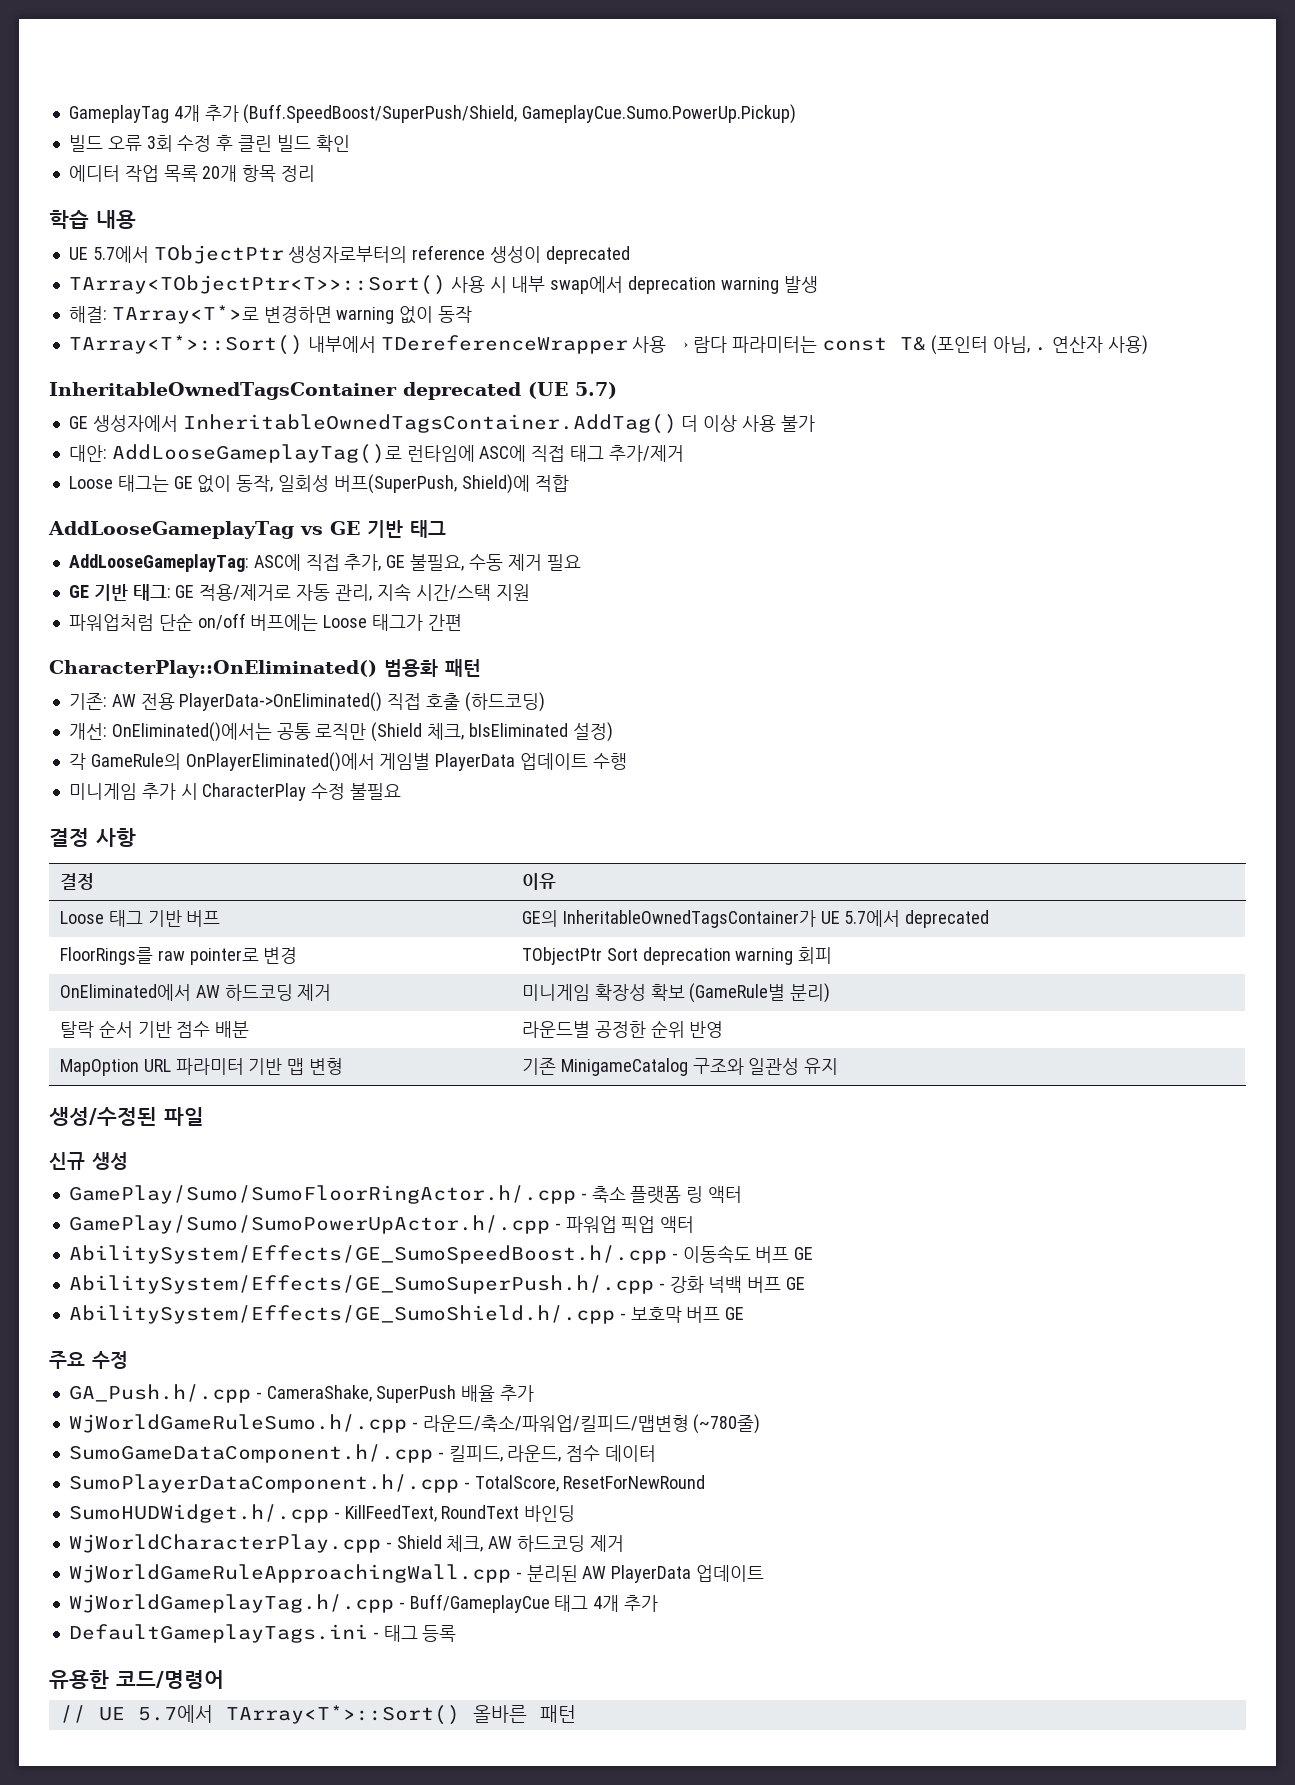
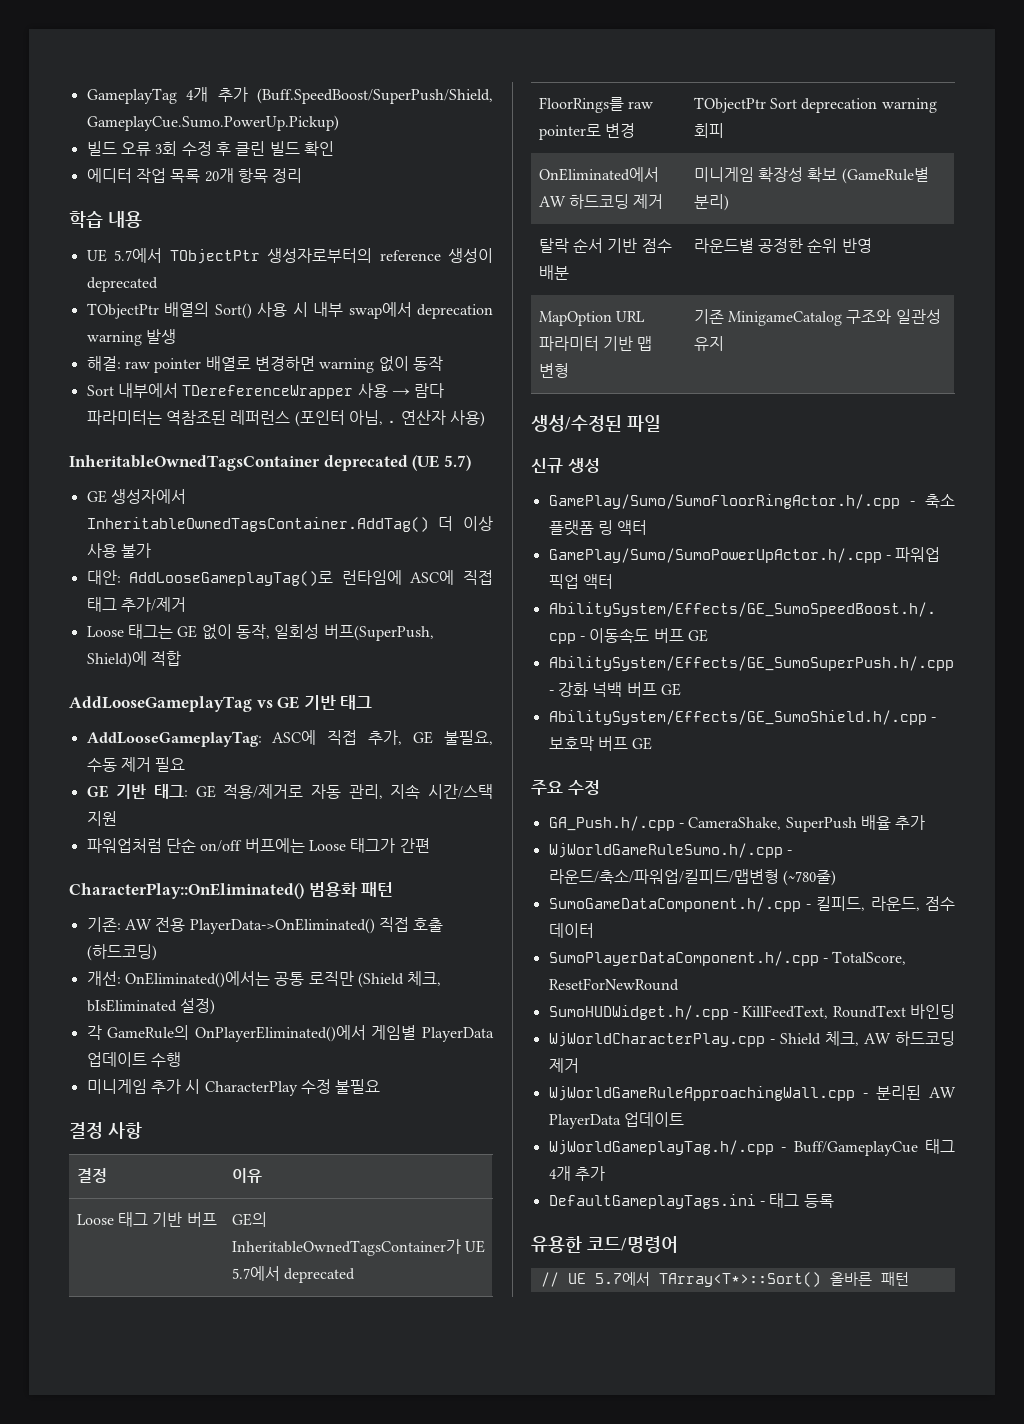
[68,275,446,295] TArray<TObjectPtr<T>>::Sort() -> [86,302,252,319] TObjectPtr 배열의 Sort()
[111,305,259,324] TArray<T*>로 -> [124,356,251,373] raw pointer 배열로
[68,335,303,355] TArray<T*>::Sort() -> [86,385,114,396] Sort
[821,336,926,351] const T& -> [165,410,291,425] 역참조된 레퍼런스

